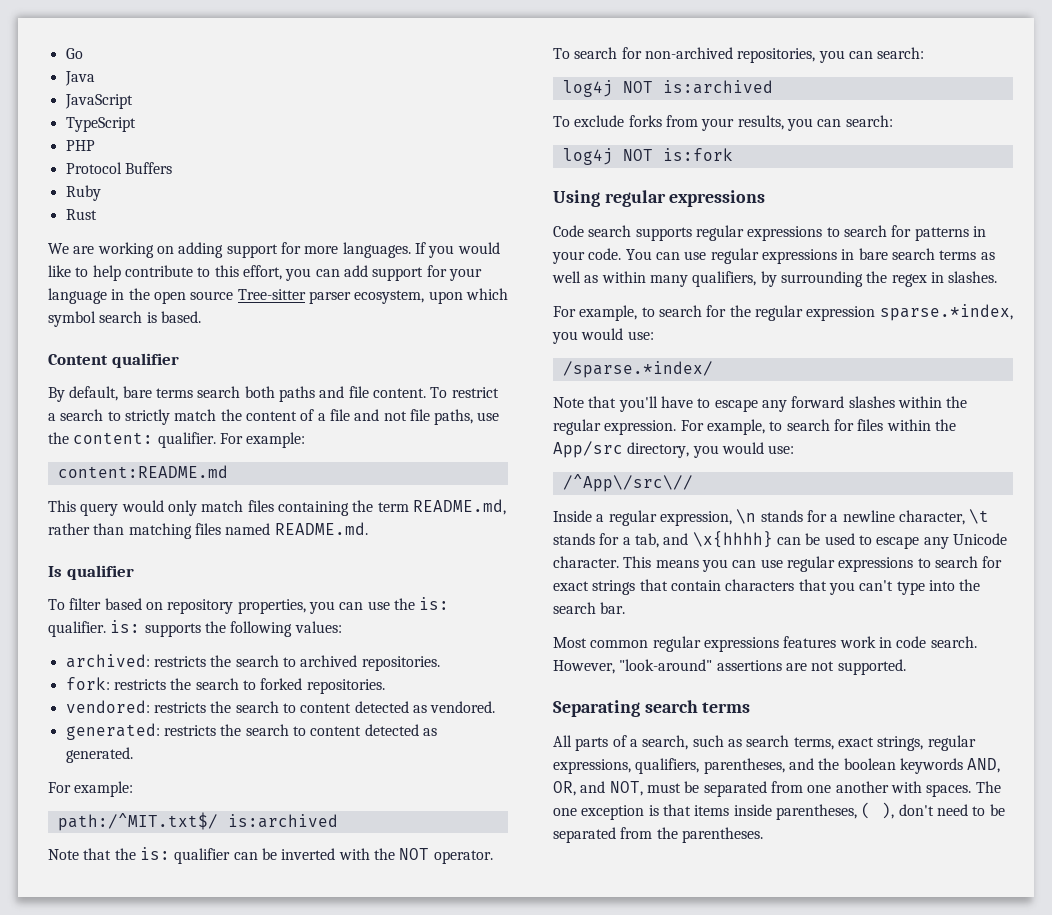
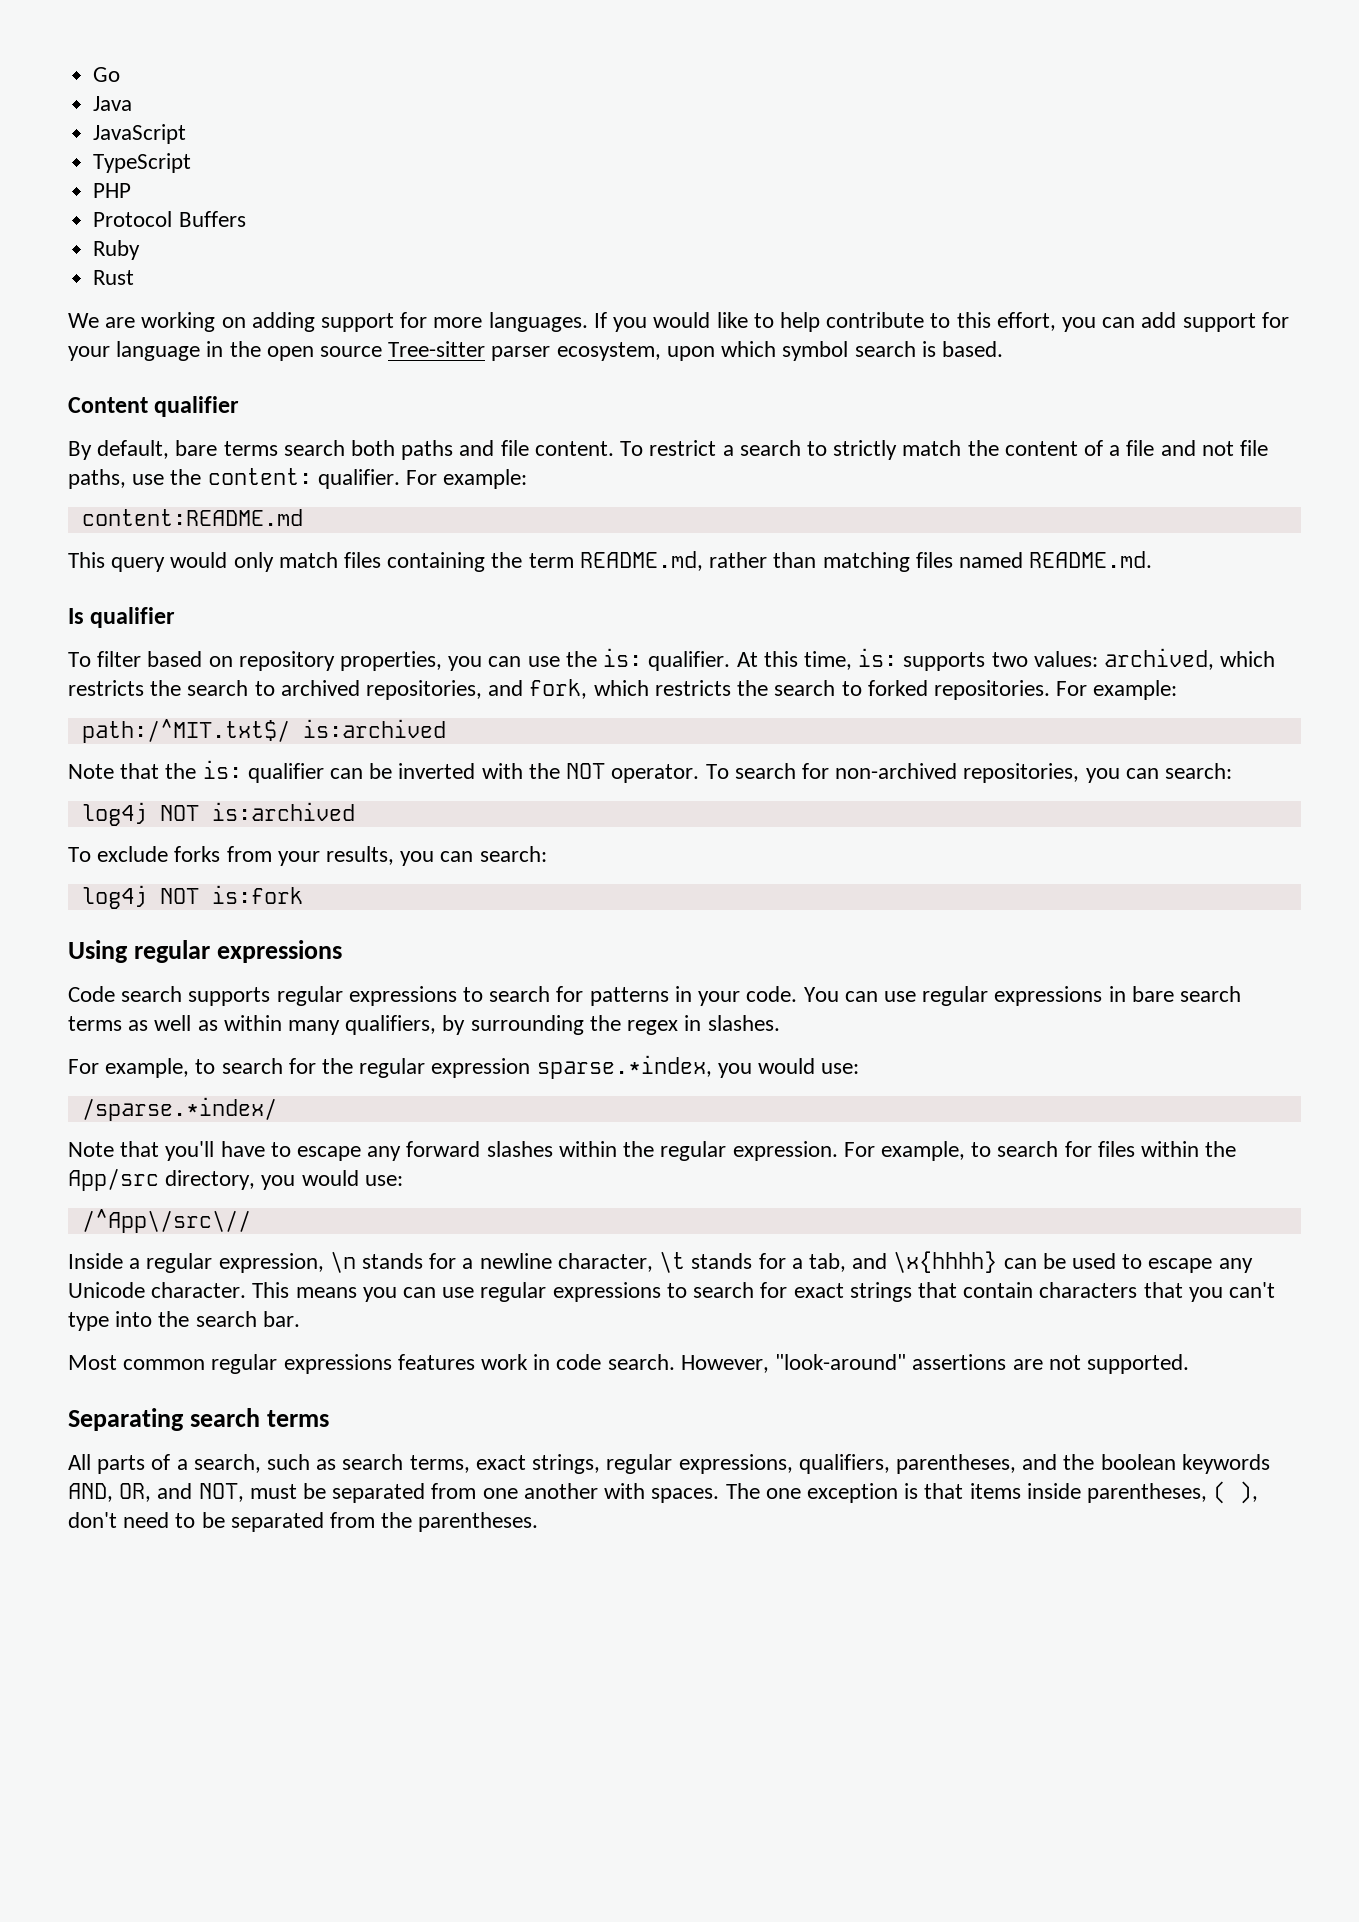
[110,620,293,637] is: supports the following -> [736,648,1028,671] At this time, is: supports two
[65,654,150,668] // archived: -> [1103,648,1276,670] archived, which
[361,656,440,671] [65,677,110,690] repositories. // fork: -> [366,679,649,700] repositories, and fork, which
[65,700,496,713] [65,723,437,740] [65,747,133,763] // vendored: restricts the search to content detected as vendored. // generated: restricts the search to content detected as generated. // -> (1050, 690) none

